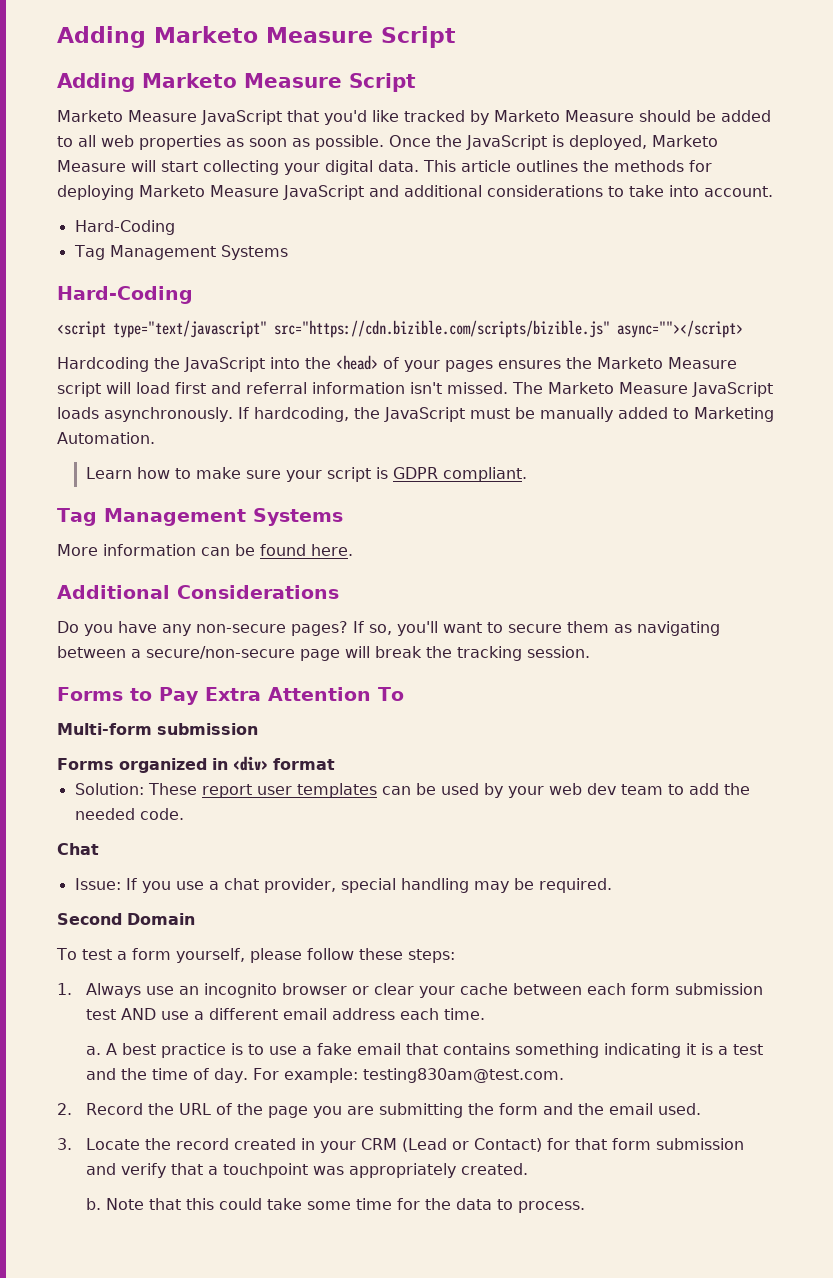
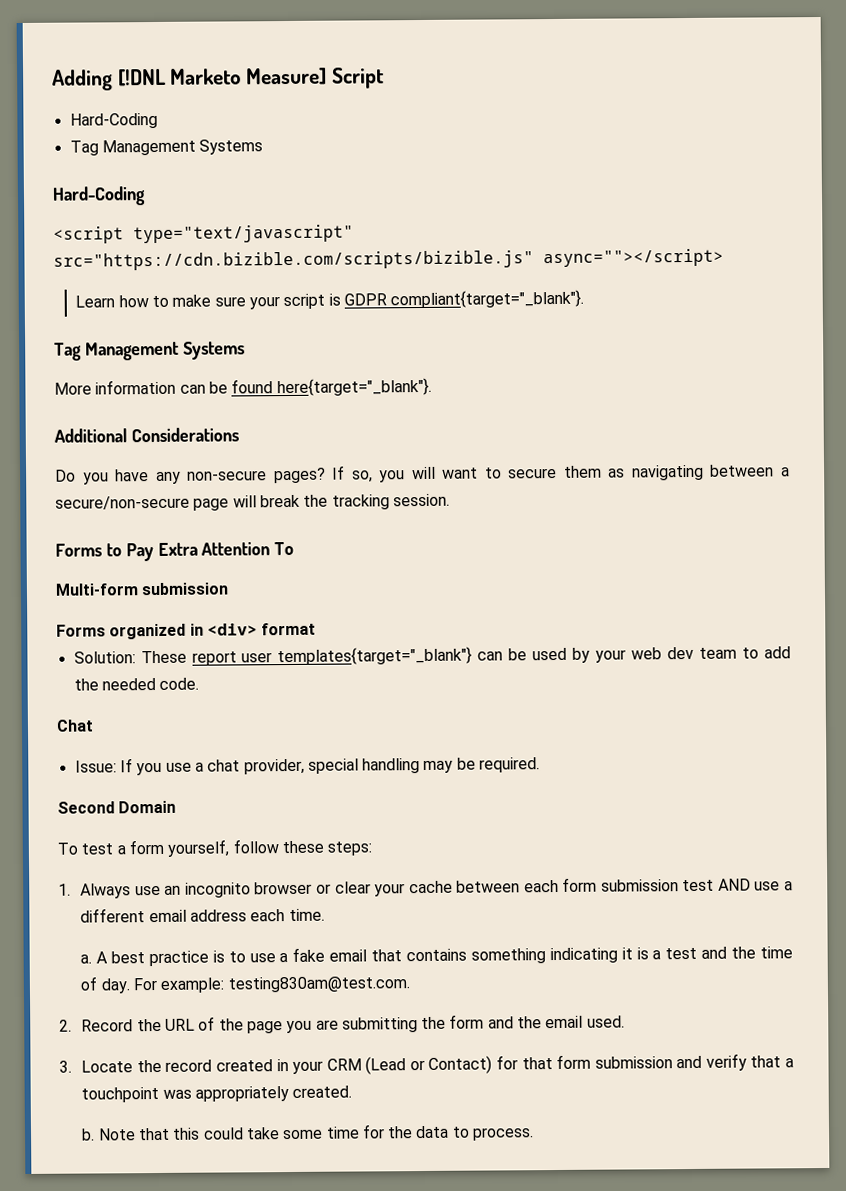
[57,26,456,48] [57,73,416,92] [57,110,771,125] [57,135,718,150] [57,160,712,175] [57,185,773,200] Adding Marketo Measure Script // Adding Marketo Measure Script // Marketo Measure JavaScript that you'd like tracked by Marketo Measure should be added to all web properties as soon as possible. Once the JavaScript is deployed, Marketo Measure will start collecting your digital data. This article outlines the methods for deploying Marketo Measure JavaScript and additional considerations to take into account. -> [52,67,384,91] Adding [!DNL Marketo Measure] Script
[57,355,737,372] [57,382,773,397] [57,407,774,422] [57,432,155,444] // Hardcoding the JavaScript into the <head> of your pages ensures the Marketo Measure script will load first and referral information isn't missed. The Marketo Measure JavaScript loads asynchronously. If hardcoding, the JavaScript must be manually added to Marketing Automation. -> (724, 258) none
[442,467,527,482] compliant. -> [390,289,585,309] compliant{target="_blank"}.
[311,544,353,556] here. -> [276,377,432,397] here{target="_blank"}.
[397,621,438,636] you'll -> [379,466,436,483] you will
[296,783,377,798] templates -> [277,646,473,666] templates{target="_blank"}
[249,948,302,963] please -> (230, 848) none

